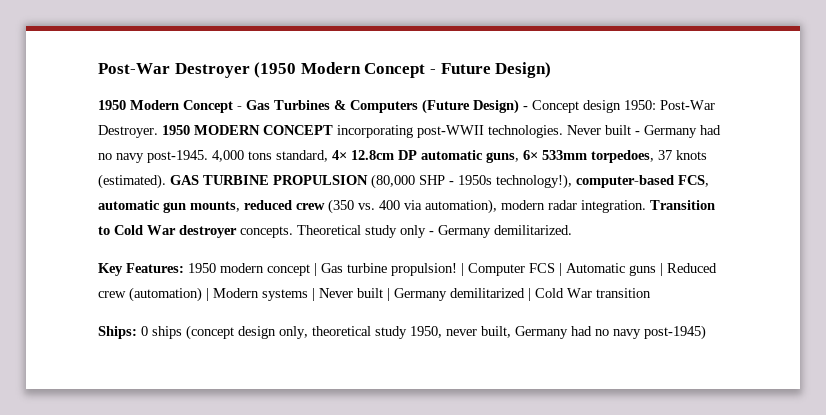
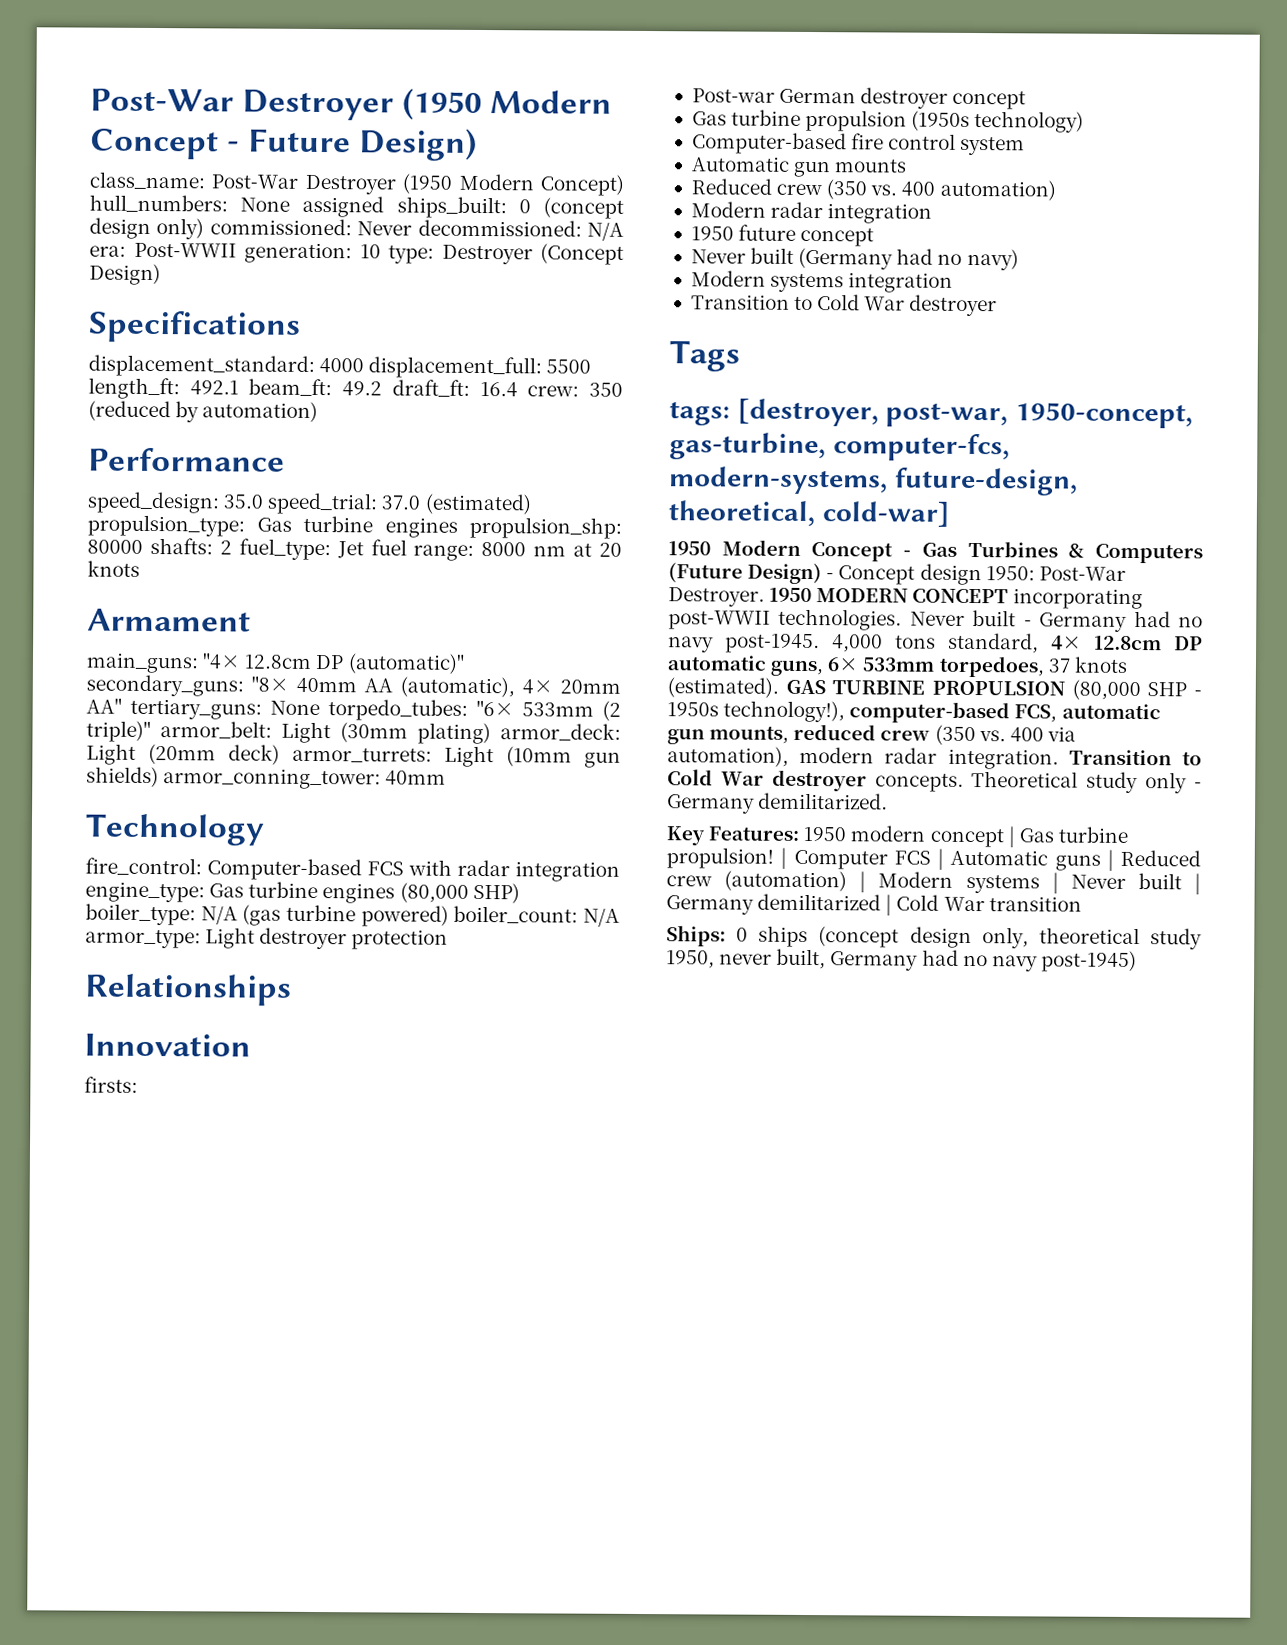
(552, 70) none -> [89,171,624,196] [89,194,624,219] [89,217,624,241] [89,242,624,265] [89,263,161,286] [88,310,301,343] [88,354,592,379] [88,377,623,400] [88,400,319,423] [88,447,285,472] [87,491,532,515] [87,514,622,539] [87,537,622,561] [87,560,140,577] [87,608,251,632] [86,652,465,674] [86,674,621,698] [86,697,621,721] [86,720,621,745] [86,743,621,768] [86,766,447,790] [85,813,265,846] [85,857,620,882] [85,881,520,904] [85,903,621,927] [85,927,449,950] [84,973,292,1006] [84,1033,251,1057] [84,1076,138,1093] [691,87,1027,110] [691,109,1085,133] [691,132,1026,156] [690,156,908,178] [690,178,1056,201] [690,201,933,224] [690,224,875,247] [690,247,1019,271] [690,270,954,293] [690,294,998,317] [669,340,740,372] [669,398,1194,429] [669,432,1010,462] [669,466,1078,496] [668,500,950,528] // class_name: Post-War Destroyer (1950 Modern Concept) hull_numbers: None assigned ships_built: 0 (concept design only) commissioned: Never decommissioned: N/A era: Post-WWII generation: 10 type: Destroyer (Concept Design) // Specifications // displacement_standard: 4000 displacement_full: 5500 length_ft: 492.1 beam_ft: 49.2 draft_ft: 16.4 crew: 350 (reduced by automation) // Performance // speed_design: 35.0 speed_trial: 37.0 (estimated) propulsion_type: Gas turbine engines propulsion_shp: 80000 shafts: 2 fuel_type: Jet fuel range: 8000 nm at 20 knots // Armament // main_guns: "4× 12.8cm DP (automatic)" secondary_guns: "8× 40mm AA (automatic), 4× 20mm AA" tertiary_guns: None torpedo_tubes: "6× 533mm (2 triple)" armor_belt: Light (30mm plating) armor_deck: Light (20mm deck) armor_turrets: Light (10mm gun shields) armor_conning_tower: 40mm // Technology // fire_control: Computer-based FCS with radar integration engine_type: Gas turbine engines (80,000 SHP) boiler_type: N/A (gas turbine powered) boiler_count: N/A armor_type: Light destroyer protection // Relationships // Innovation // firsts: // Post-war German destroyer concept // Gas turbine propulsion (1950s technology) // Computer-based fire control system // Automatic gun mounts // Reduced crew (350 vs. 400 automation) // Modern radar integration // 1950 future concept // Never built (Germany had no navy) // Modern systems integration // Transition to Cold War destroyer // Tags // tags: [destroyer, post-war, 1950-concept, gas-turbine, computer-fcs, modern-systems, future-design, theoretical, cold-war]

